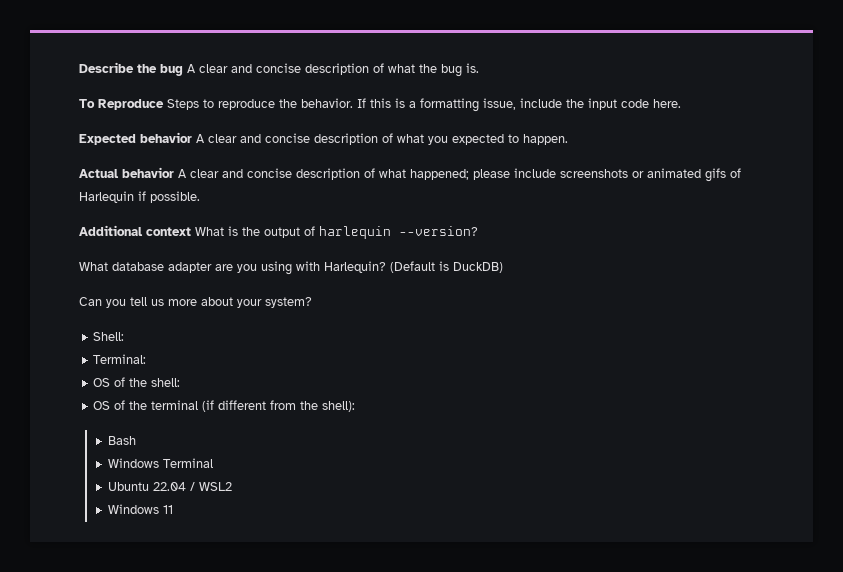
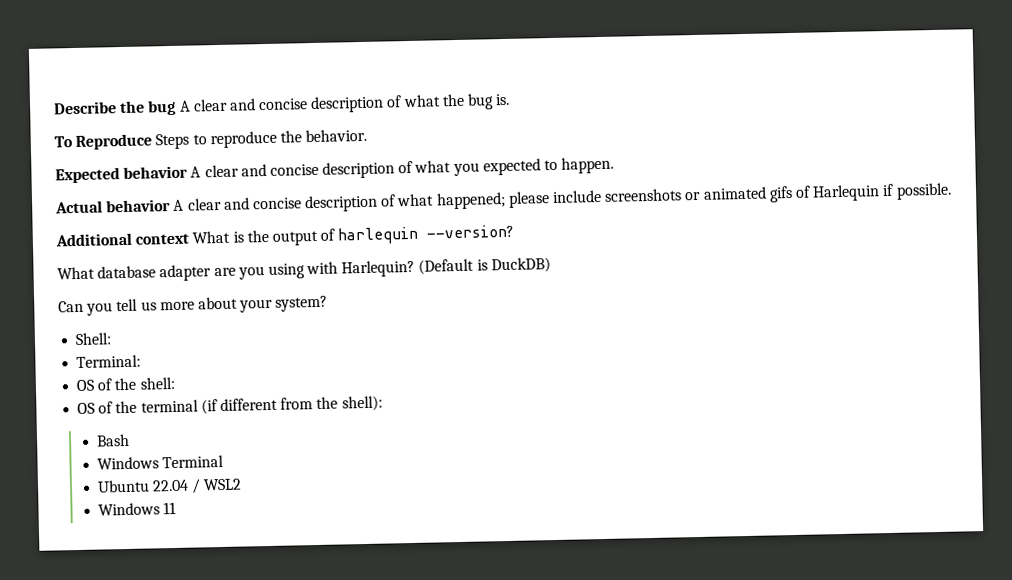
[357,98,681,112] If this is a formatting issue, include the input code here. -> (368, 135) none

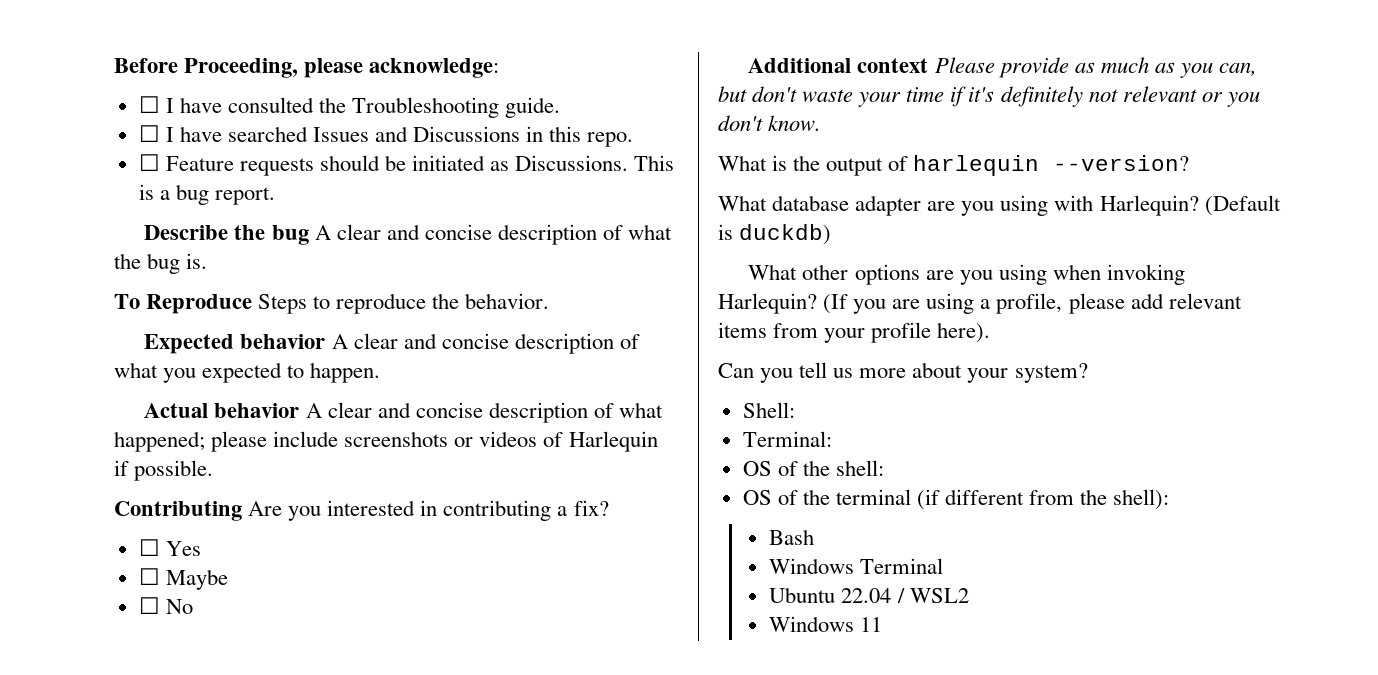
(53, 108) none -> [114,58,500,78] [138,96,561,118] [138,125,634,147] [138,154,675,176] [138,184,275,205] Before Proceeding, please acknowledge: // ☐ I have consulted the Troubleshooting guide. // ☐ I have searched Issues and Discussions in this repo. // ☐ Feature requests should be initiated as Discussions. This is a bug report. //
[702,185,793,203] animated gifs -> [479,431,538,447] videos
[55,232,190,247] Additional context -> [114,500,609,521] [138,539,201,556] [138,568,228,590] [138,597,193,614] [748,57,1257,78] [718,86,1260,107] [718,115,822,131] Contributing Are you interested in contributing a fix? // ☐ Yes // ☐ Maybe // ☐ No // Additional context Please provide as much as you can, but don't waste your time if it's definitely not relevant or you don't know. //
[490,257,551,274] DuckDB) -> [739,224,832,245] [748,264,1185,285] [718,293,1242,314] [718,322,991,343] duckdb) // What other options are you using when invoking Harlequin? (If you are using a profile, please add relevant items from your profile here).

